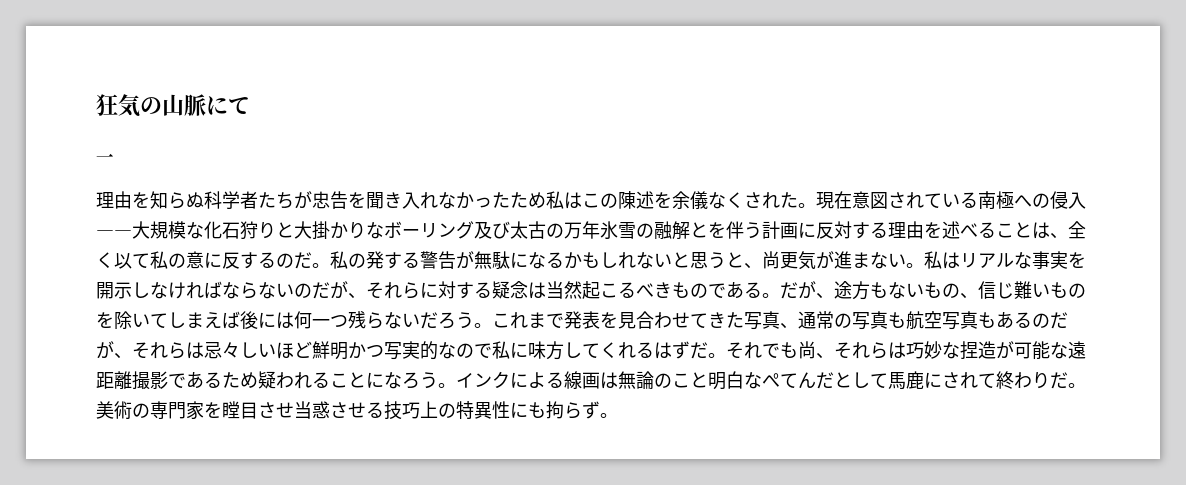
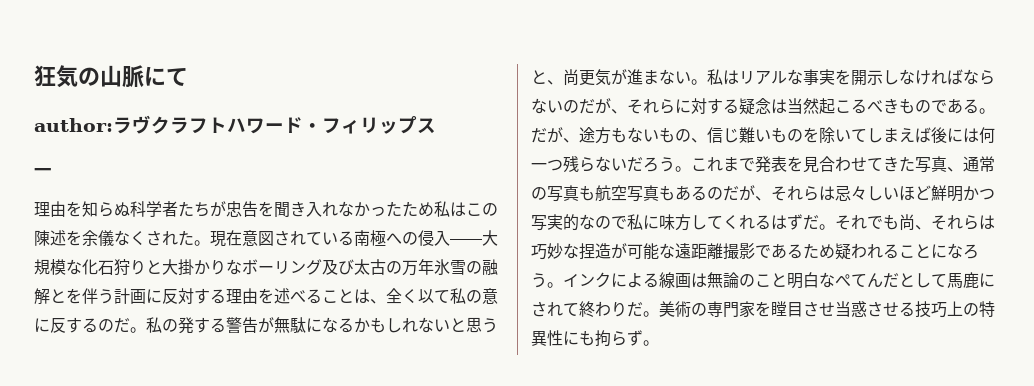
(250, 105) none -> [34,115,436,134] // author:ラヴクラフトハワード・フィリップス

